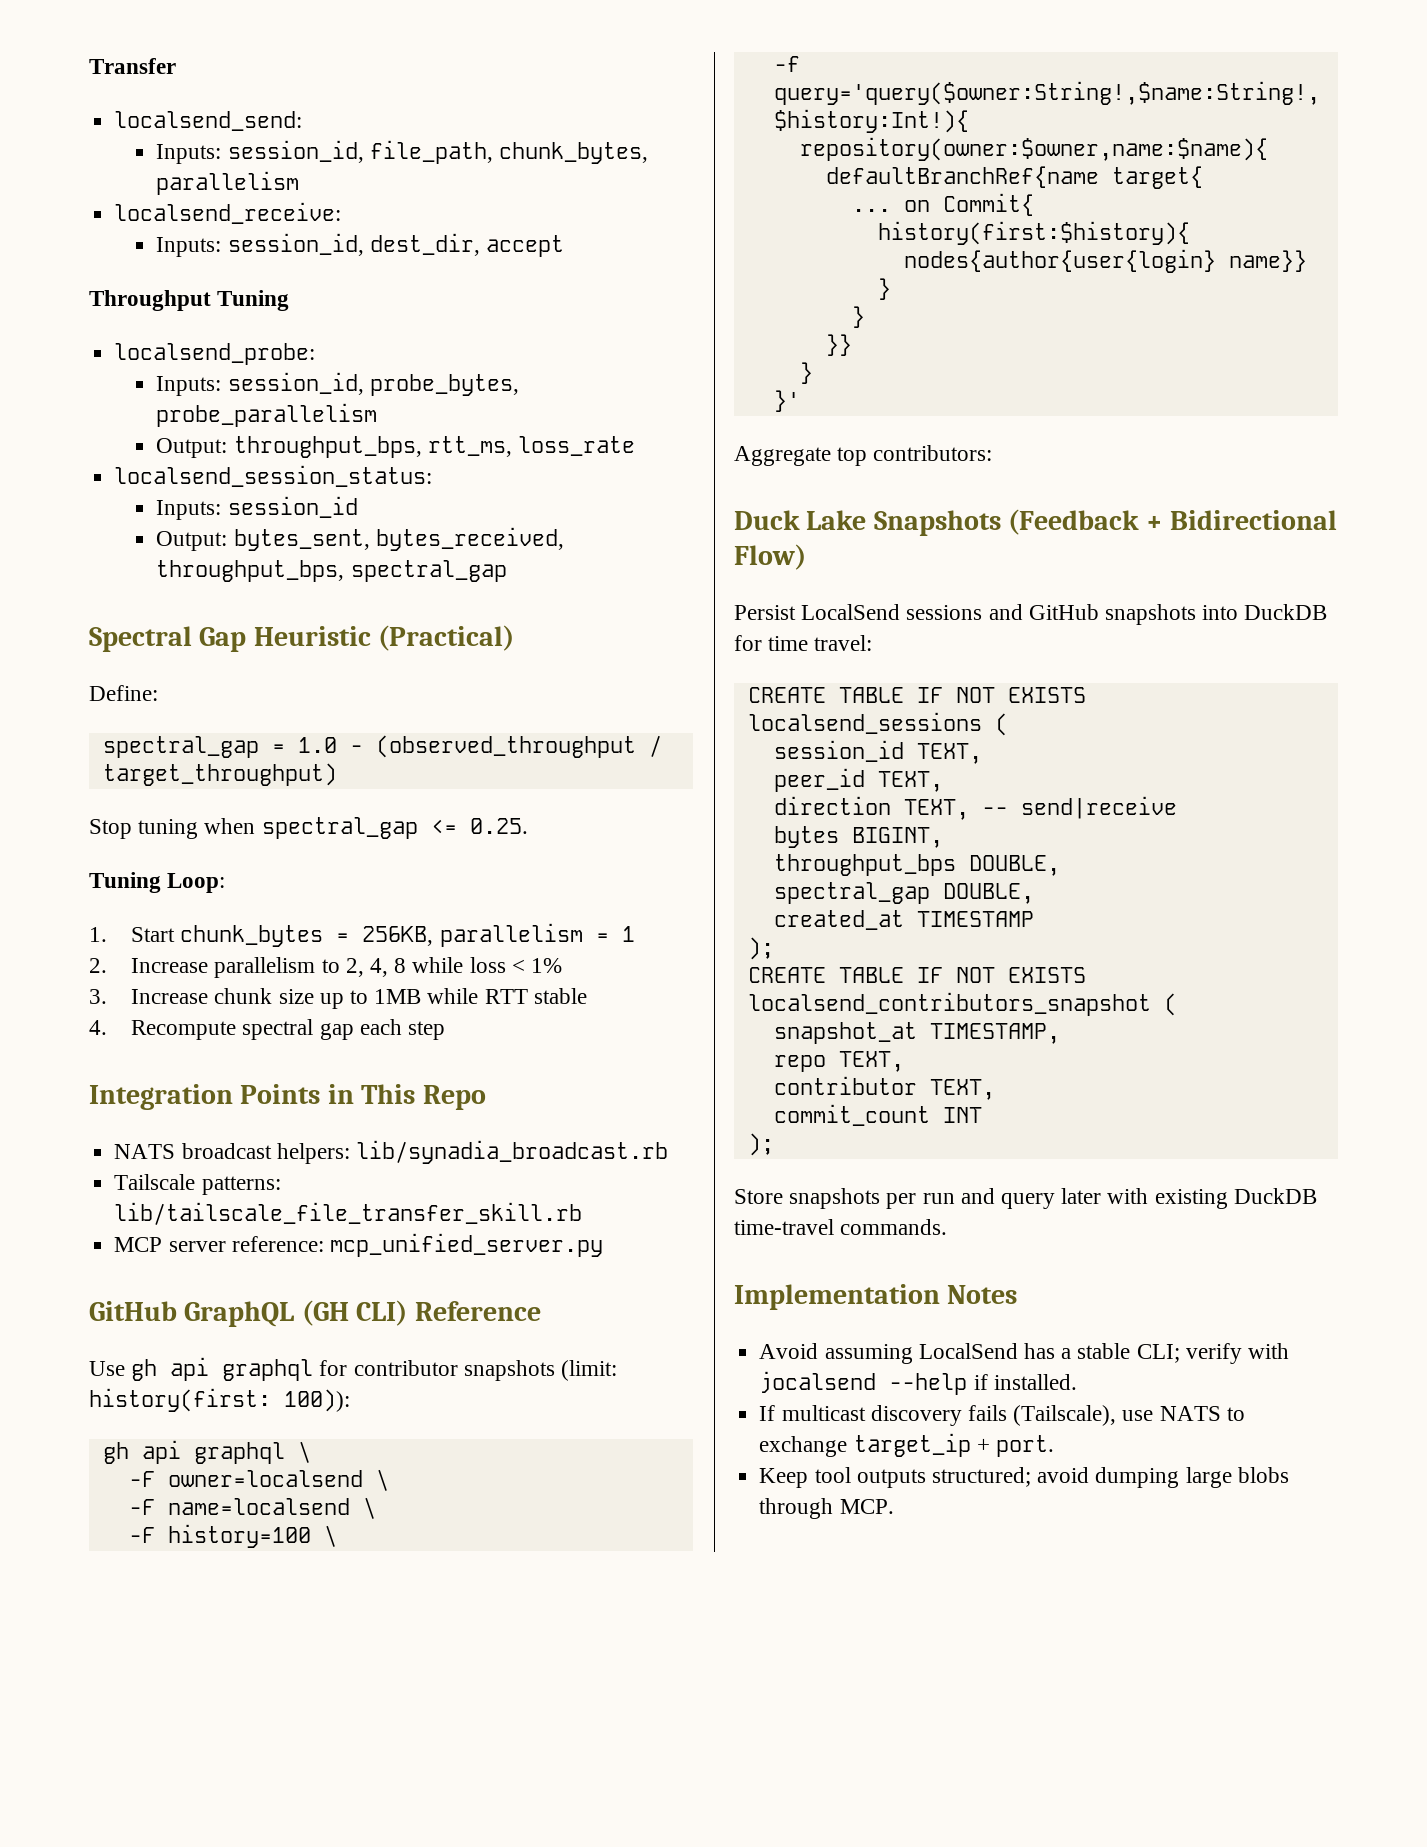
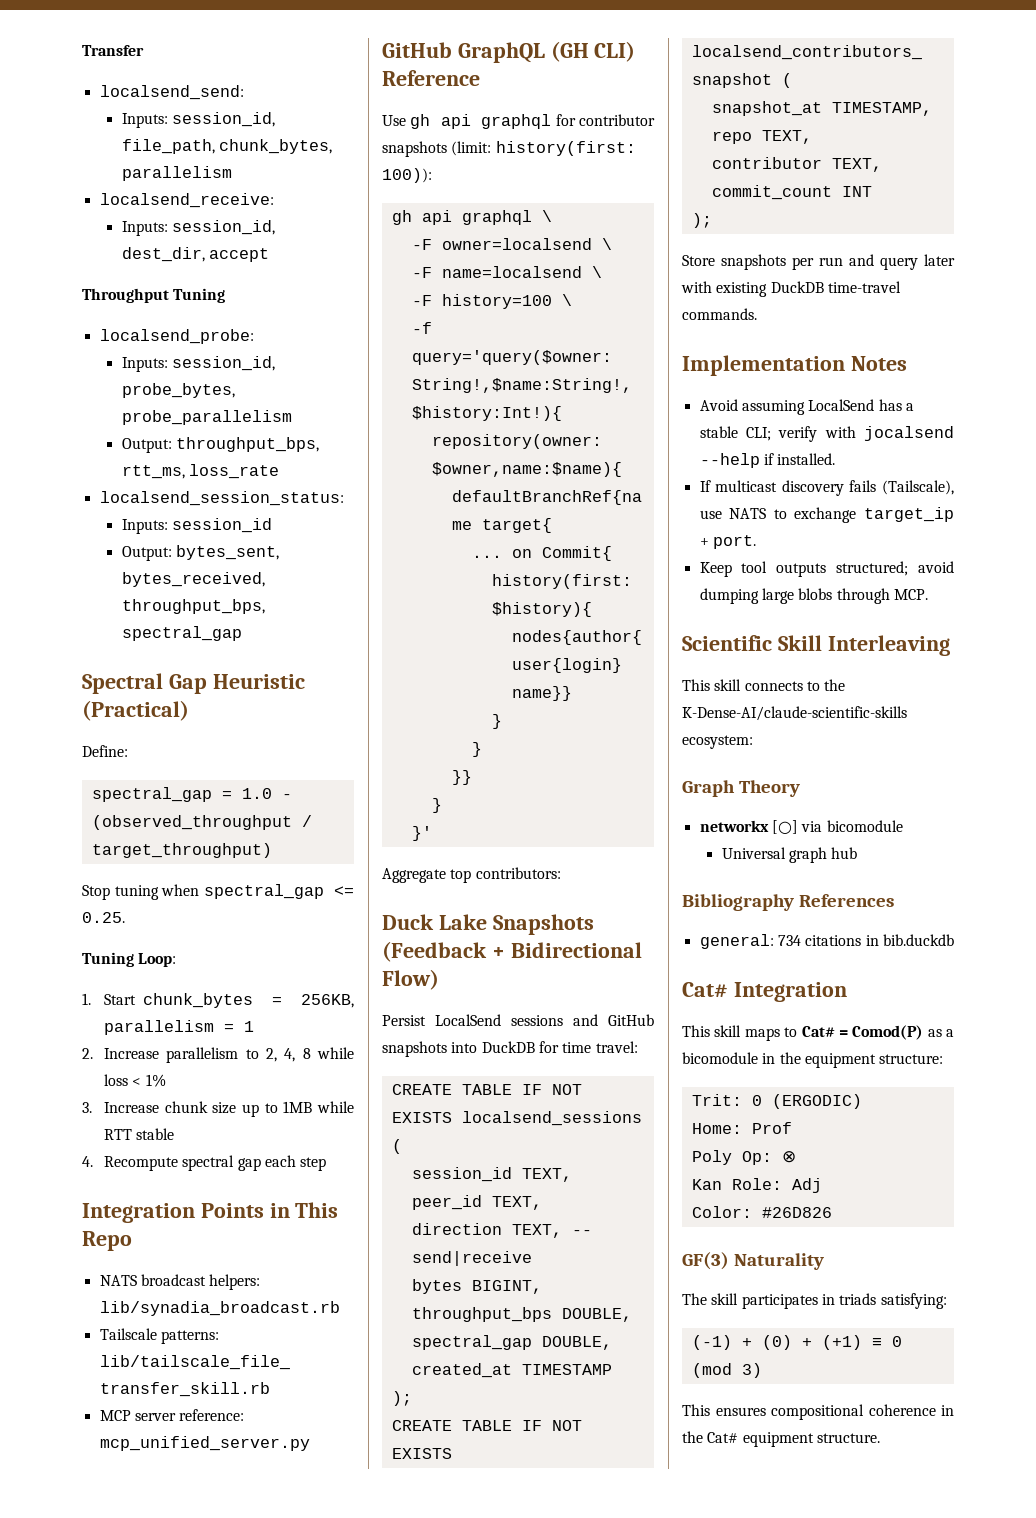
(894, 1506) none -> [682,635,950,656] [682,679,846,691] [682,706,907,721] [682,735,753,749] [682,780,800,797] [699,820,903,835] [721,847,858,863] [682,894,894,911] [699,934,954,949] [682,982,847,1002] [682,1025,954,1041] [682,1052,944,1068] [691,1094,862,1109] [691,1122,792,1134] [691,1150,796,1165] [691,1178,822,1193] [691,1206,832,1218] [682,1252,824,1270] [682,1293,947,1309] [691,1335,902,1350] [691,1363,762,1378] [682,1404,954,1420] [682,1431,880,1447] // Scientific Skill Interleaving // This skill connects to the K-Dense-AI/claude-scientific-skills ecosystem: // Graph Theory // networkx [○] via bicomodule // Universal graph hub // Bibliography References // general: 734 citations in bib.duckdb // Cat# Integration // This skill maps to Cat# = Comod(P) as a bicomodule in the equipment structure: // Trit: 0 (ERGODIC) // Home: Prof // Poly Op: ⊗ // Kan Role: Adj // Color: #26D826 // GF(3) Naturality // The skill participates in triads satisfying: // (-1) + (0) + (+1) ≡ 0 (mod 3) // This ensures compositional coherence in the Cat# equipment structure.

